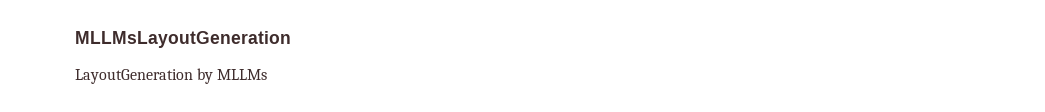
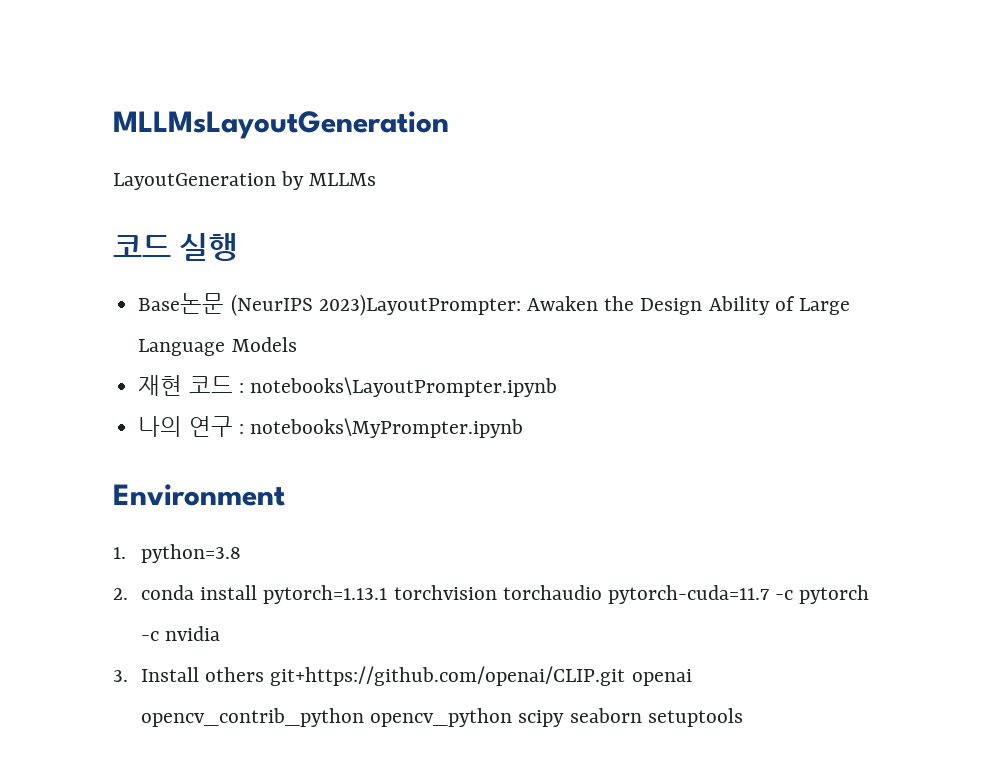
(268, 74) none -> [113,233,238,261] [138,293,850,316] [138,337,297,356] [138,375,557,397] [138,416,523,438] [113,484,285,506] [113,544,241,563] [113,585,870,604] [140,626,221,641] [113,666,692,686] [140,708,743,727] // 코드 실행 // Base논문 (NeurIPS 2023)LayoutPrompter: Awaken the Design Ability of Large Language Models // 재현 코드 : notebooks\LayoutPrompter.ipynb // 나의 연구 : notebooks\MyPrompter.ipynb // Environment // 1. python=3.8 // 2. conda install pytorch=1.13.1 torchvision torchaudio pytorch-cuda=11.7 -c pytorch -c nvidia // 3. Install others git+https://github.com/openai/CLIP.git openai opencv_contrib_python opencv_python scipy seaborn setuptools

